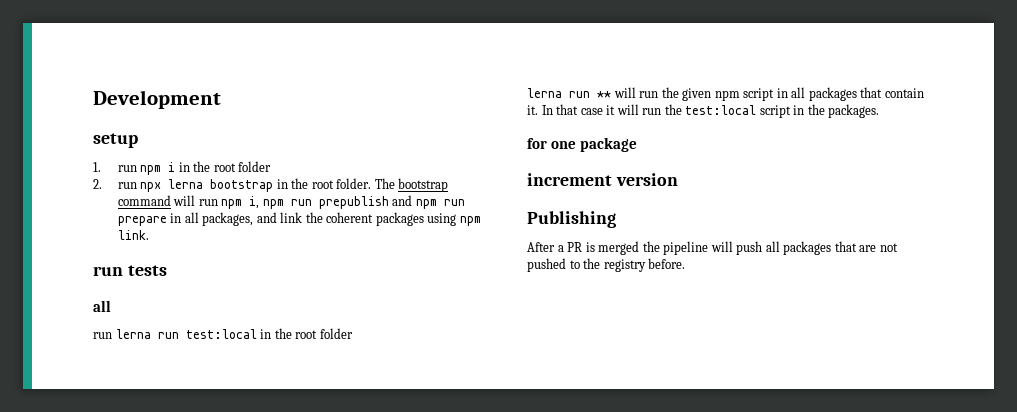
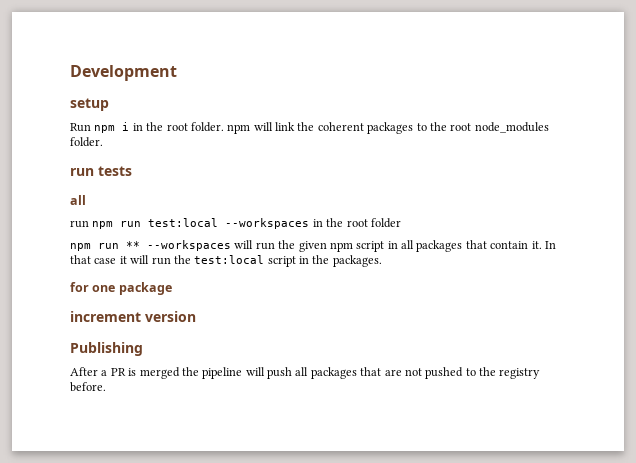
[93,162,137,172] 1. run -> [70,123,91,132] Run
[238,161,272,172] [93,178,449,192] [117,195,465,209] [117,212,481,226] [117,230,149,240] folder // 2. run npx lerna bootstrap in the root folder. The bootstrap command will run npm i, npm run prepublish and npm run prepare in all packages, and link the coherent packages using npm link. -> [190,122,549,134] [70,137,103,147] folder. npm will link the coherent packages to the root node_modules folder.
[115,329,151,339] lerna -> [92,221,114,229] npm
[260,328,353,339] [527,88,562,98] in the root folder // lerna -> [225,218,401,229] [70,243,91,251] --workspaces in the root folder // npm
(611, 94) none -> [147,240,231,251] --workspaces

